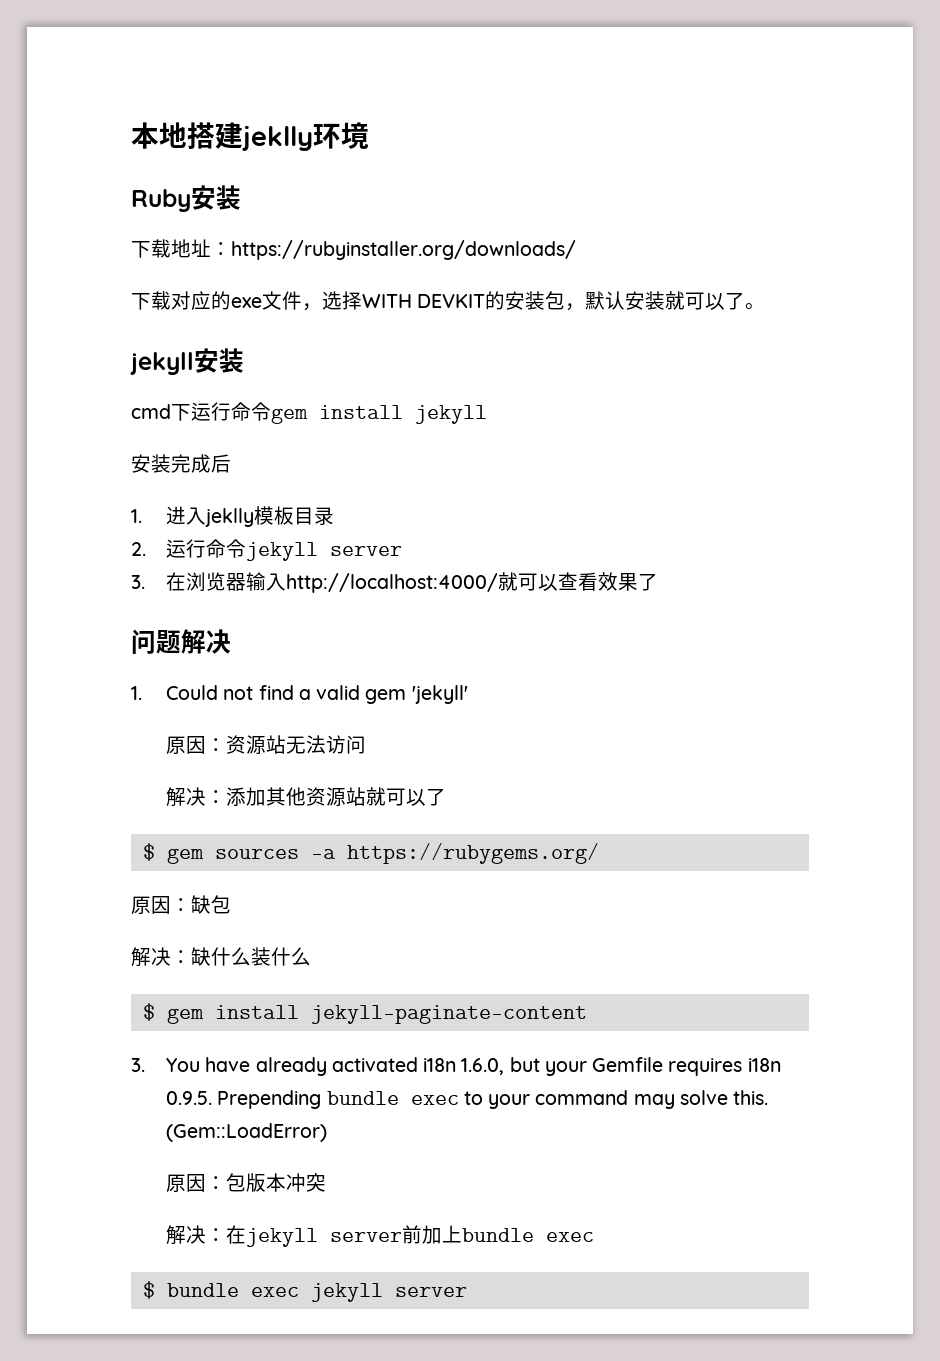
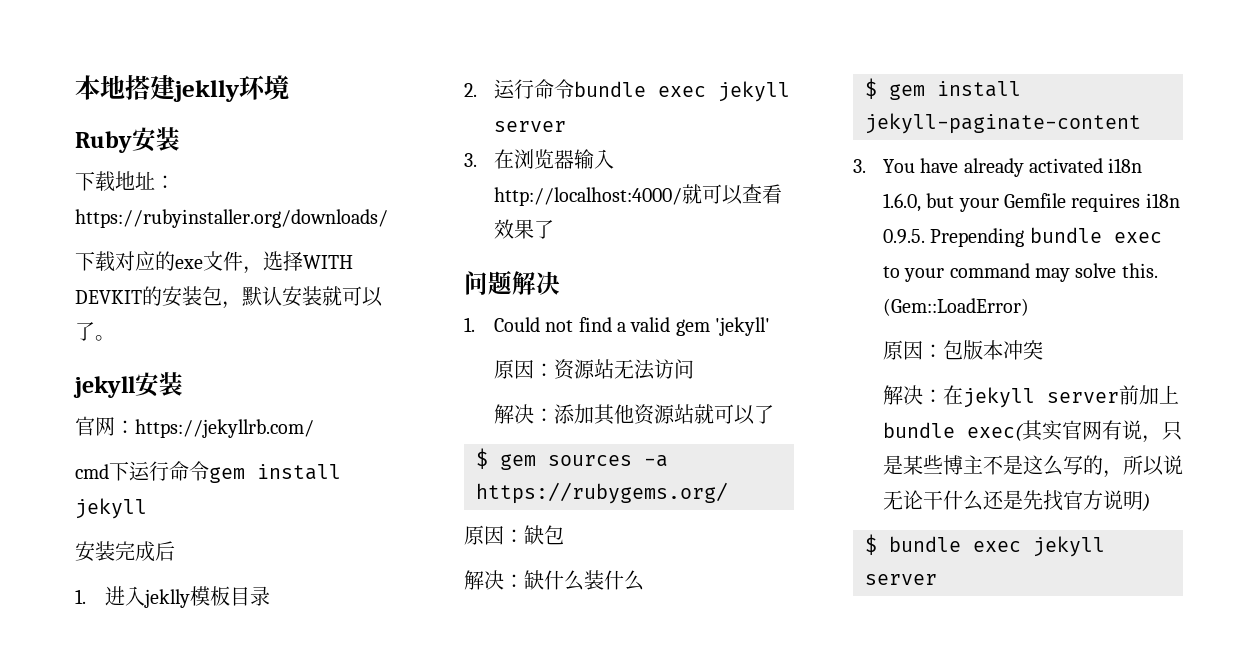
(244, 360) none -> [75,416,314,438] // 官网：https://jekyllrb.com/
(246, 548) none -> [573,81,706,97] bundle exec
[545,1232,594,1242] exec -> [966,420,1182,443] [882,455,1183,478] [882,490,1150,511] exec(其实官网有说，只是某些博主不是这么写的，所以说无论干什么还是先找官方说明)

